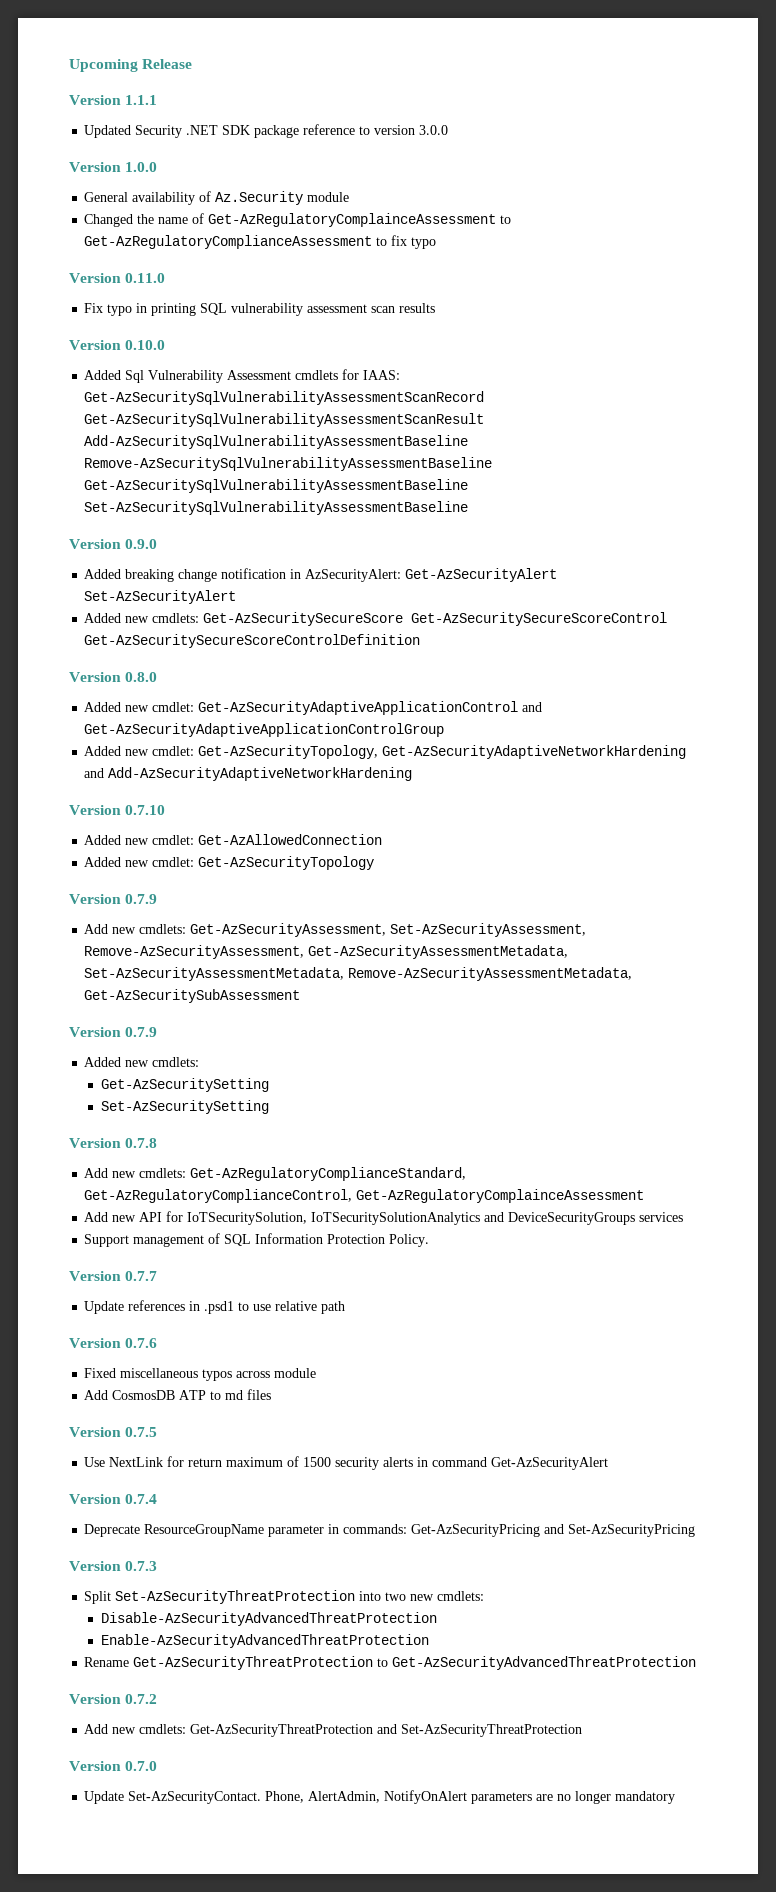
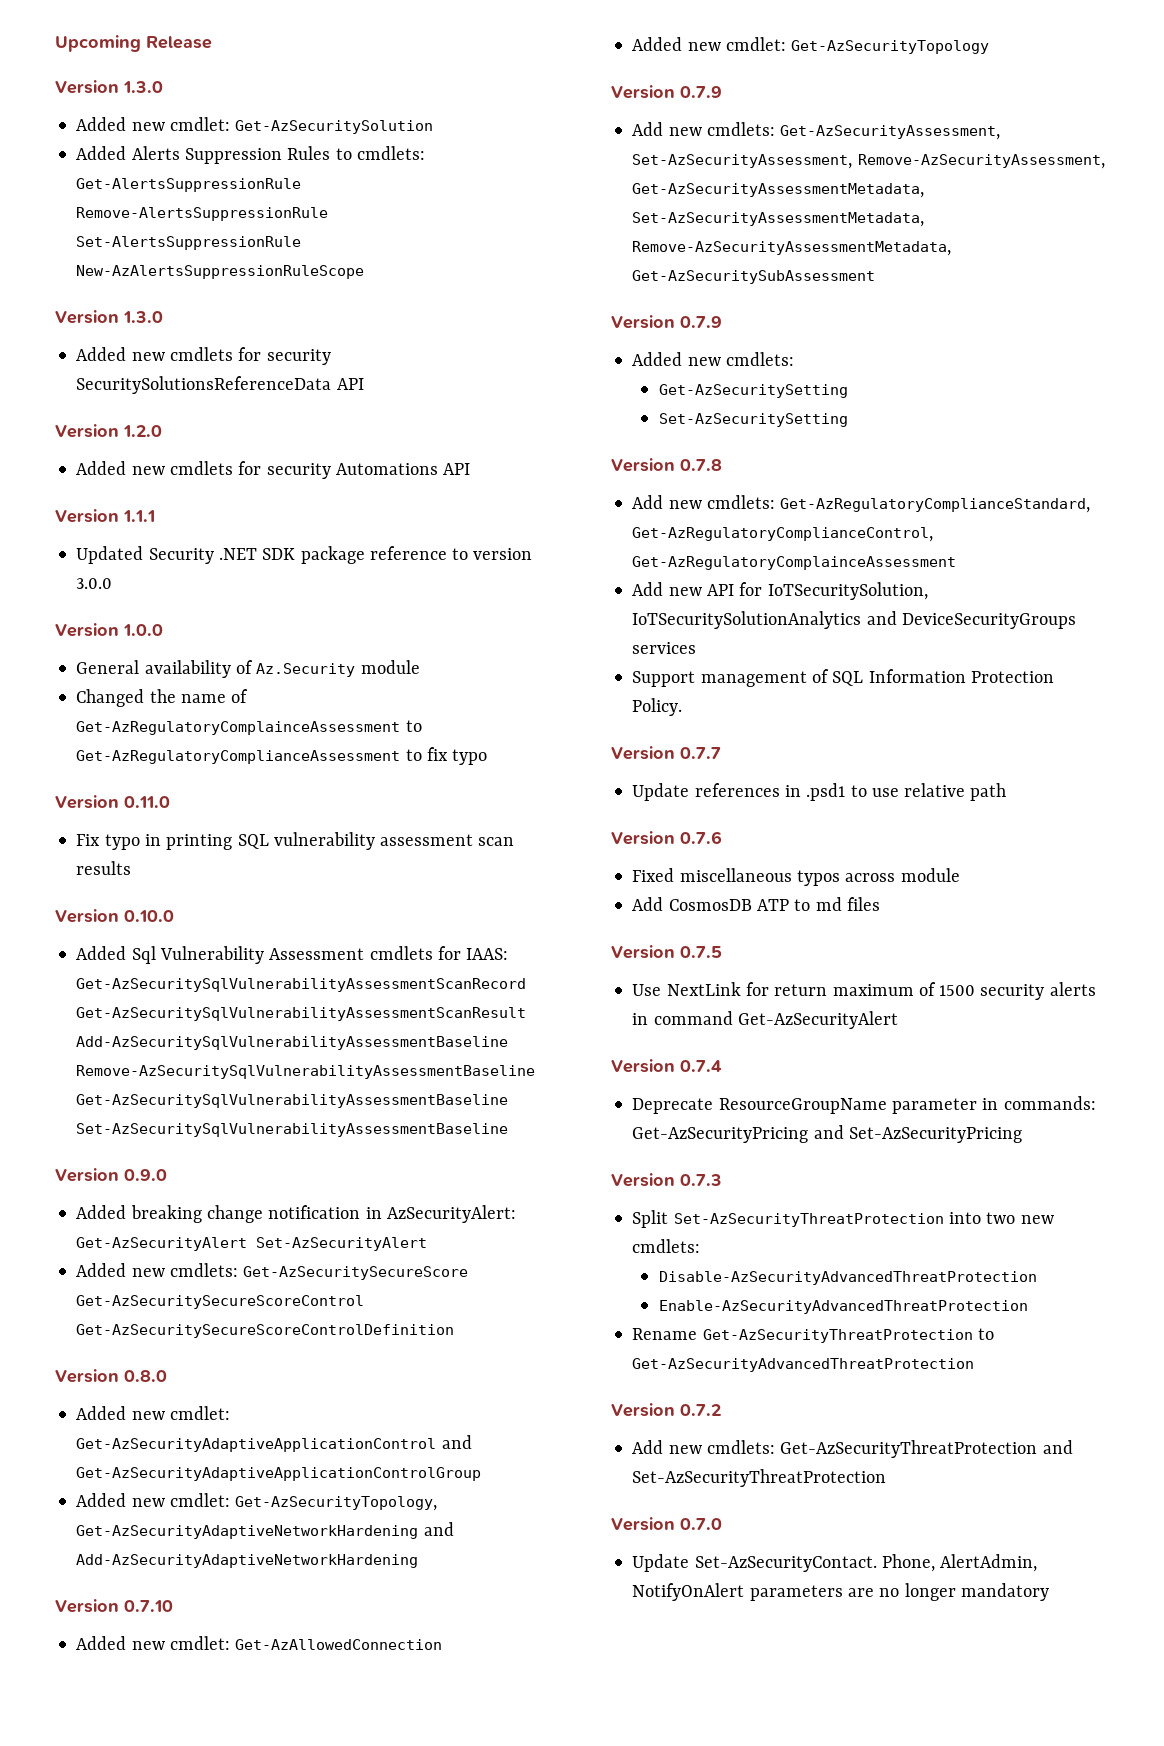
(193, 64) none -> [55,80,163,94] [76,117,434,134] [76,146,425,164] [76,178,302,192] [76,207,329,221] [76,236,302,250] [76,265,365,279] [55,310,163,324] [76,347,331,365] [76,376,364,394] [55,424,162,438] [76,461,471,479] // Version 1.3.0 // Added new cmdlet: Get-AzSecuritySolution // Added Alerts Suppression Rules to cmdlets: Get-AlertsSuppressionRule Remove-AlertsSuppressionRule Set-AlertsSuppressionRule New-AzAlertsSuppressionRuleScope // Version 1.3.0 // Added new cmdlets for security SecuritySolutionsReferenceData API // Version 1.2.0 // Added new cmdlets for security Automations API

